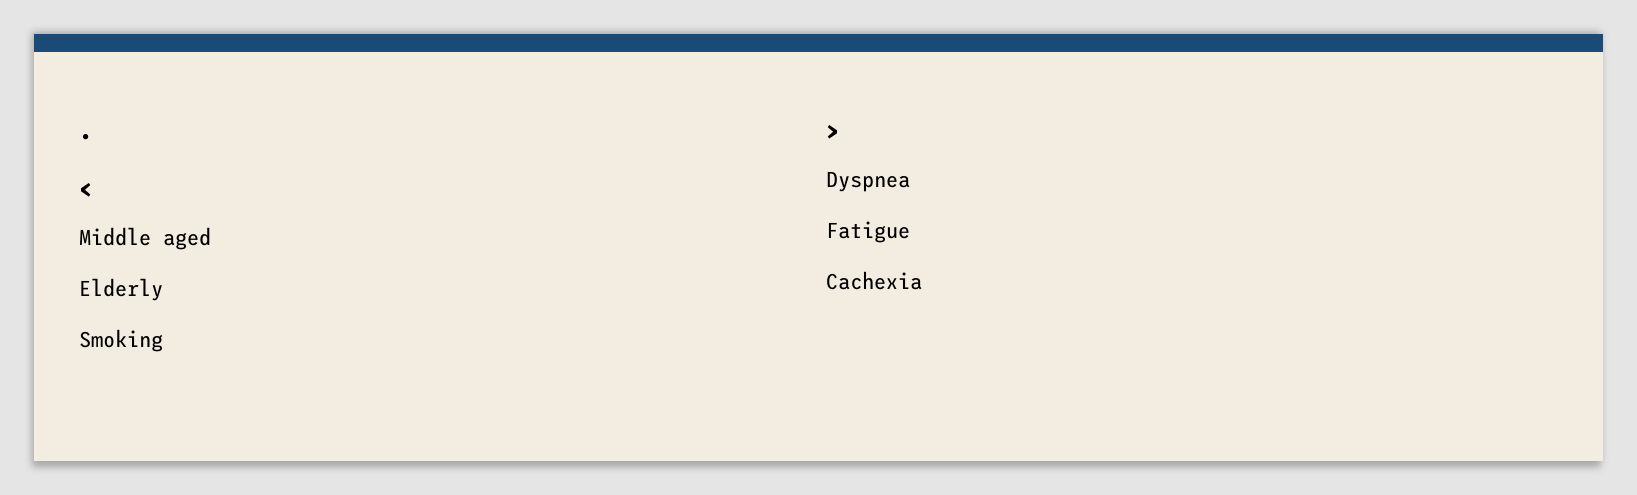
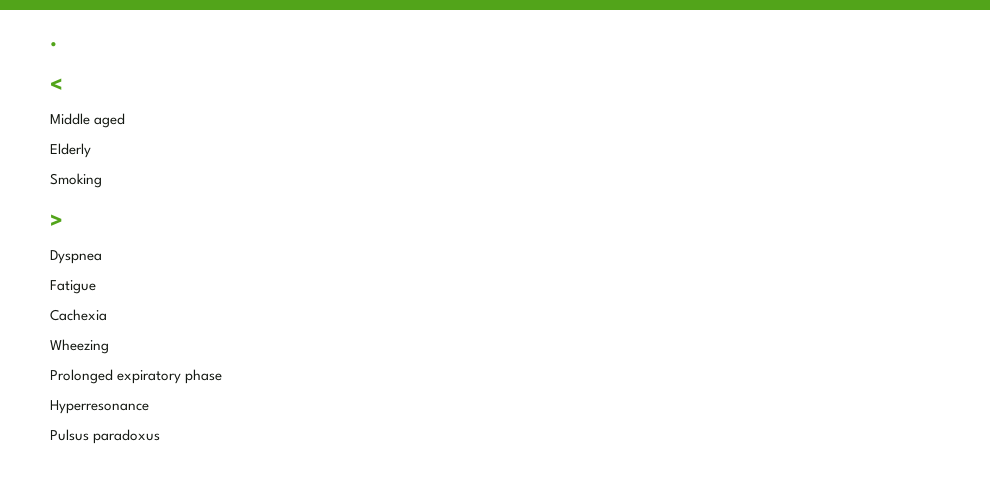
(922, 280) none -> [50,339,109,354] [50,369,223,384] [50,400,149,414] [50,429,161,444] // Wheezing // Prolonged expiratory phase // Hyperresonance // Pulsus paradoxus

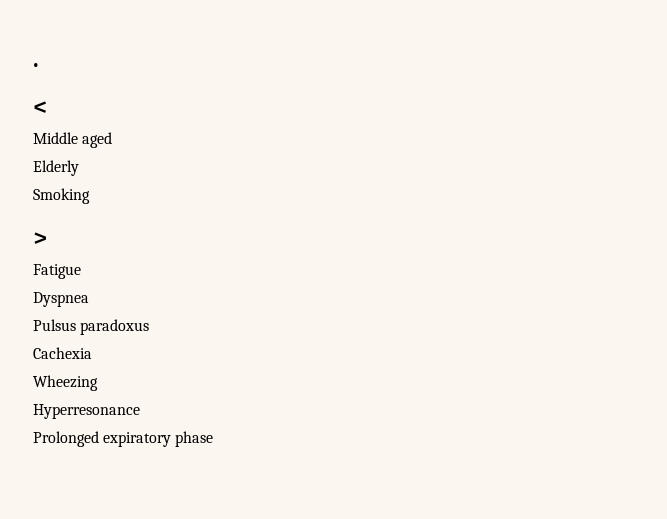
(63, 221) none -> [33,264,81,279] // Fatigue
[50,280,96,294] Fatigue -> [33,319,150,335] Pulsus paradoxus
(109, 346) none -> [33,404,140,419] // Hyperresonance
[50,400,149,414] [50,429,161,444] // Hyperresonance // Pulsus paradoxus -> (214, 439) none

